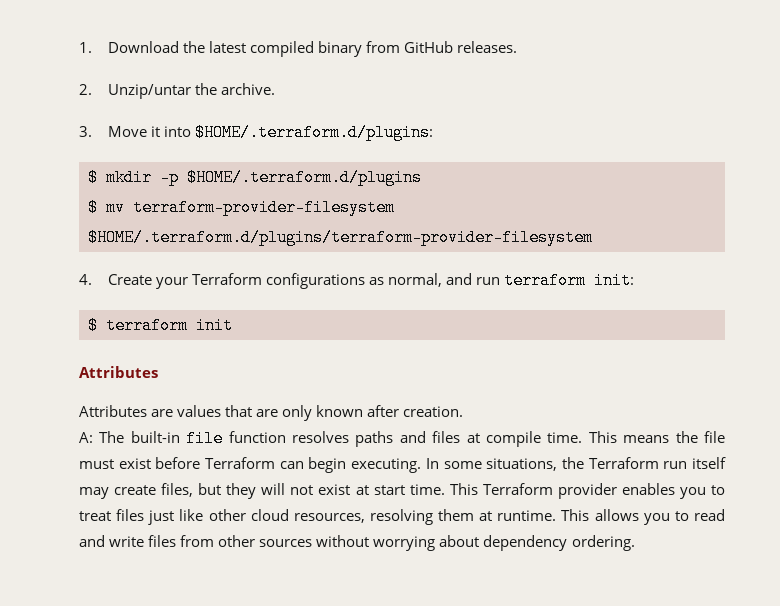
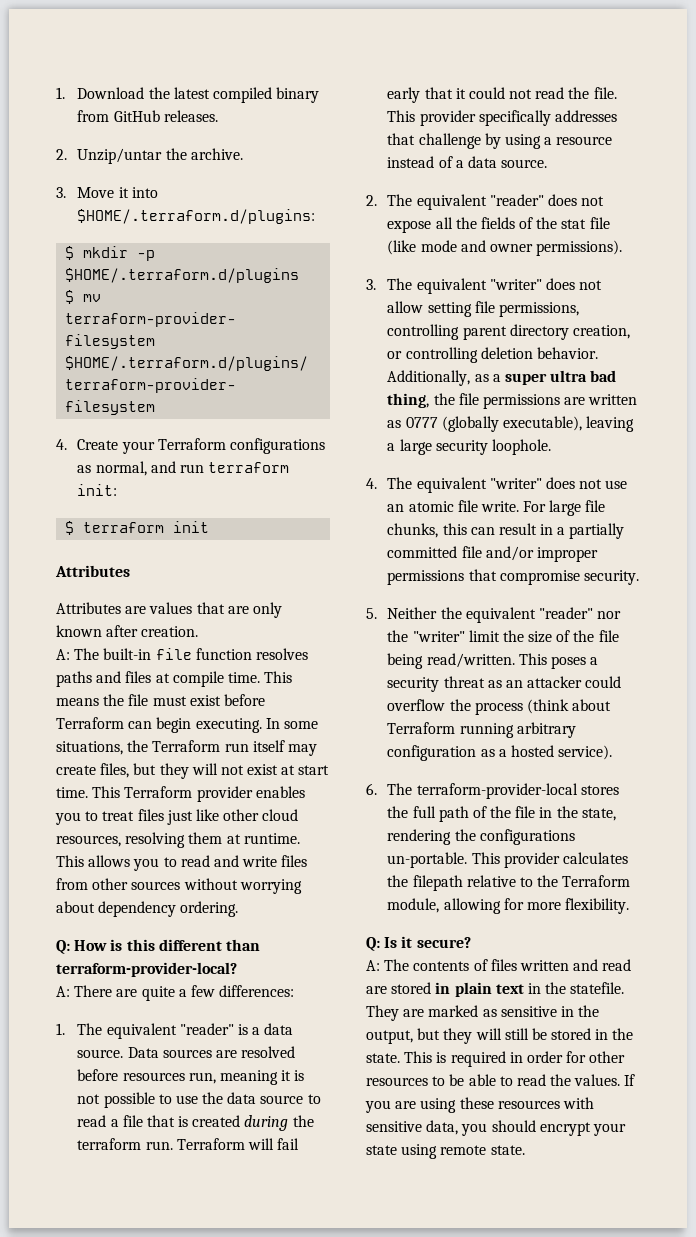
(635, 543) none -> [56,939,260,954] [56,962,237,977] [56,985,295,1001] [56,1023,294,1039] [77,1046,296,1058] [77,1069,305,1085] [77,1092,321,1108] [77,1115,314,1131] [77,1138,300,1150] [387,87,617,103] [387,110,617,126] [387,133,613,149] [387,156,548,168] [366,194,605,210] [387,217,610,233] [387,240,623,256] [366,278,603,294] [387,301,579,317] [387,324,630,340] [387,347,598,363] [387,370,617,386] [387,393,638,409] [387,416,635,432] [387,439,551,455] [366,477,628,493] [387,500,606,516] [387,523,625,539] [387,546,598,562] [387,569,639,585] [366,607,622,623] [387,630,619,643] [387,653,599,669] [387,676,622,692] [387,699,612,715] [387,722,576,738] [387,745,613,761] [366,783,619,799] [387,806,616,822] [387,829,575,845] [387,852,628,868] [387,875,631,891] [387,898,630,914] [366,936,471,951] [366,959,632,971] [366,982,625,997] [366,1005,600,1021] [366,1028,634,1044] [366,1051,626,1067] [366,1074,636,1086] [365,1097,594,1113] [366,1120,626,1136] [366,1144,525,1159] // Q: How is this different than terraform-provider-local? // A: There are quite a few differences: // 1. The equivalent "reader" is a data source. Data sources are resolved before resources run, meaning it is not possible to use the data source to read a file that is created during the terraform run. Terraform will fail early that it could not read the file. This provider specifically addresses that challenge by using a resource instead of a data source. // 2. The equivalent "reader" does not expose all the fields of the stat file (like mode and owner permissions). // 3. The equivalent "writer" does not allow setting file permissions, controlling parent directory creation, or controlling deletion behavior. Additionally, as a super ultra bad thing, the file permissions are written as 0777 (globally executable), leaving a large security loophole. // 4. The equivalent "writer" does not use an atomic file write. For large file chunks, this can result in a partially committed file and/or improper permissions that compromise security. // 5. Neither the equivalent "reader" nor the "writer" limit the size of the file being read/written. This poses a security threat as an attacker could overflow the process (think about Terraform running arbitrary configuration as a hosted service). // 6. The terraform-provider-local stores the full path of the file in the state, rendering the configurations un-portable. This provider calculates the filepath relative to the Terraform module, allowing for more flexibility. // Q: Is it secure? // A: The contents of files written and read are stored in plain text in the statefile. They are marked as sensitive in the output, but they will still be stored in the state. This is required in order for other resources to be able to read the values. If you are using these resources with sensitive data, you should encrypt your state using remote state.

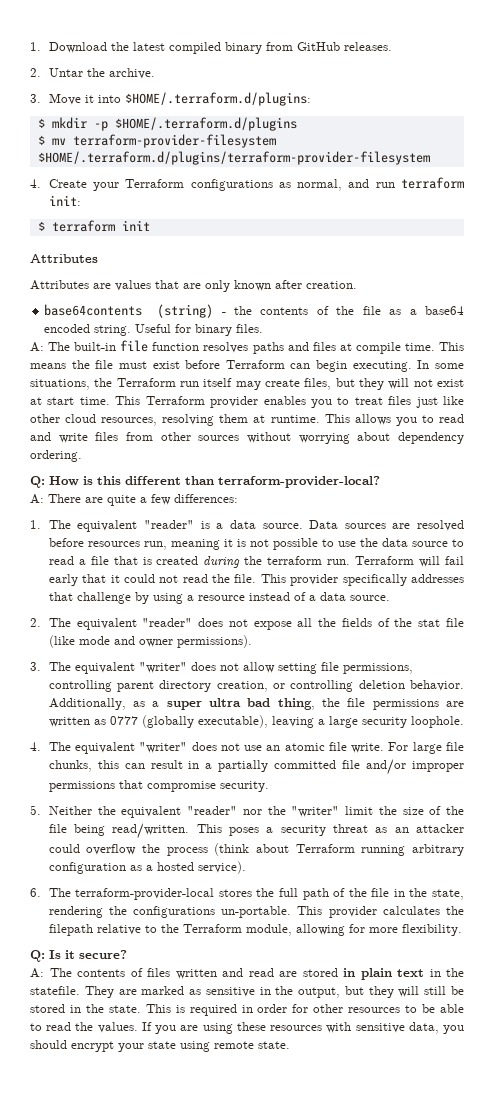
[77,148,163,164] Unzip/untar -> [48,68,83,77] Untar
(199, 631) none -> [44,304,464,318] [44,324,264,336] // base64contents (string) - the contents of the file as a base64 encoded string. Useful for binary files.

